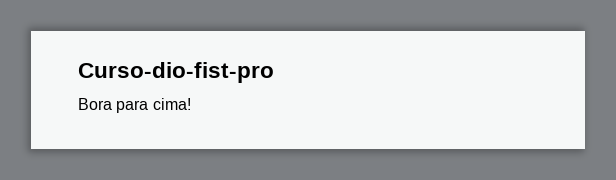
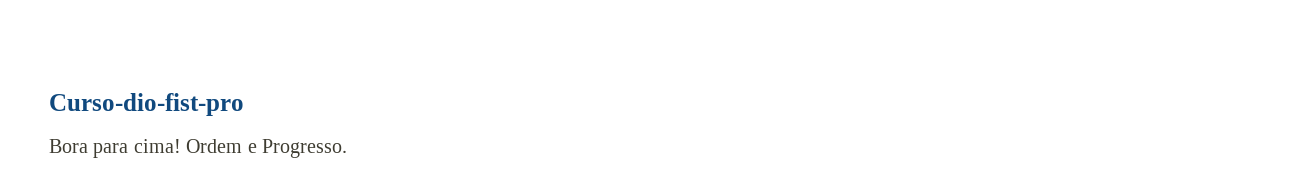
(191, 104) none -> [186,139,347,158] Ordem e Progresso.

